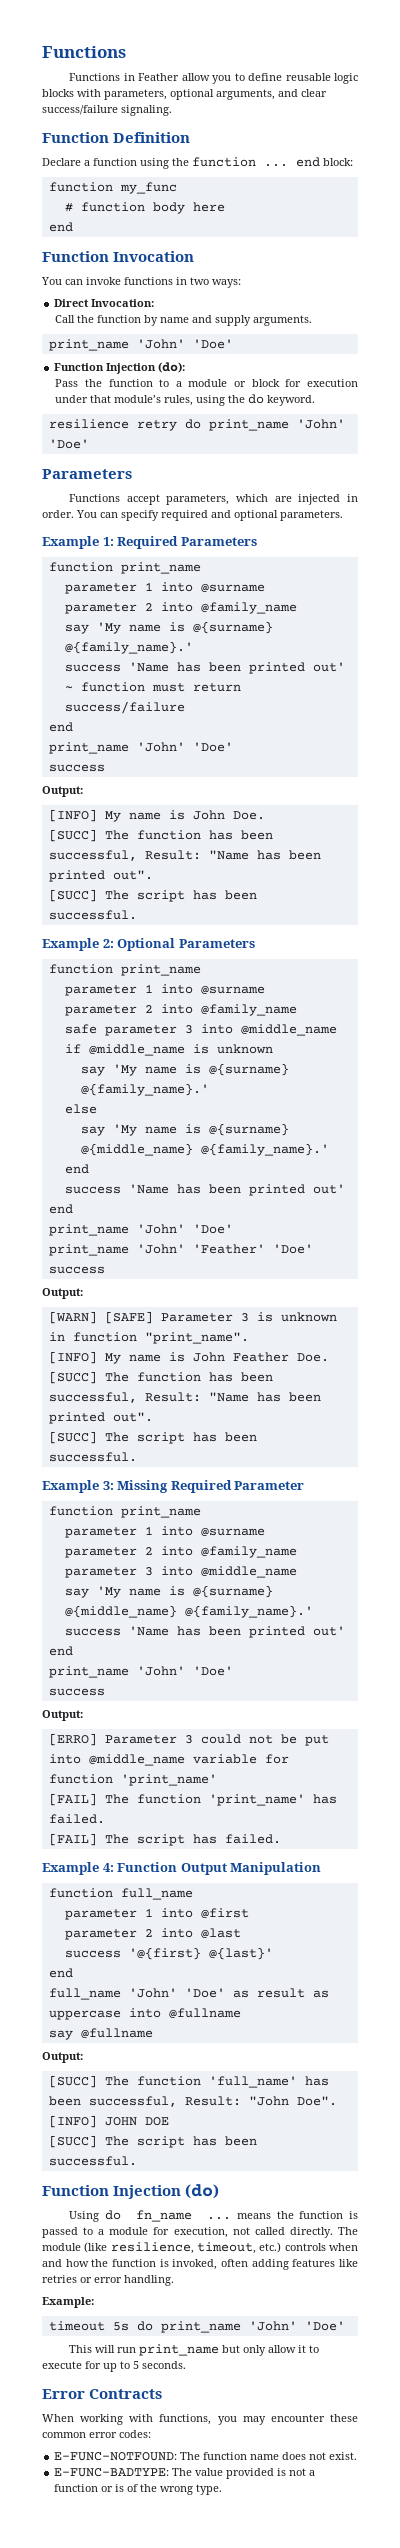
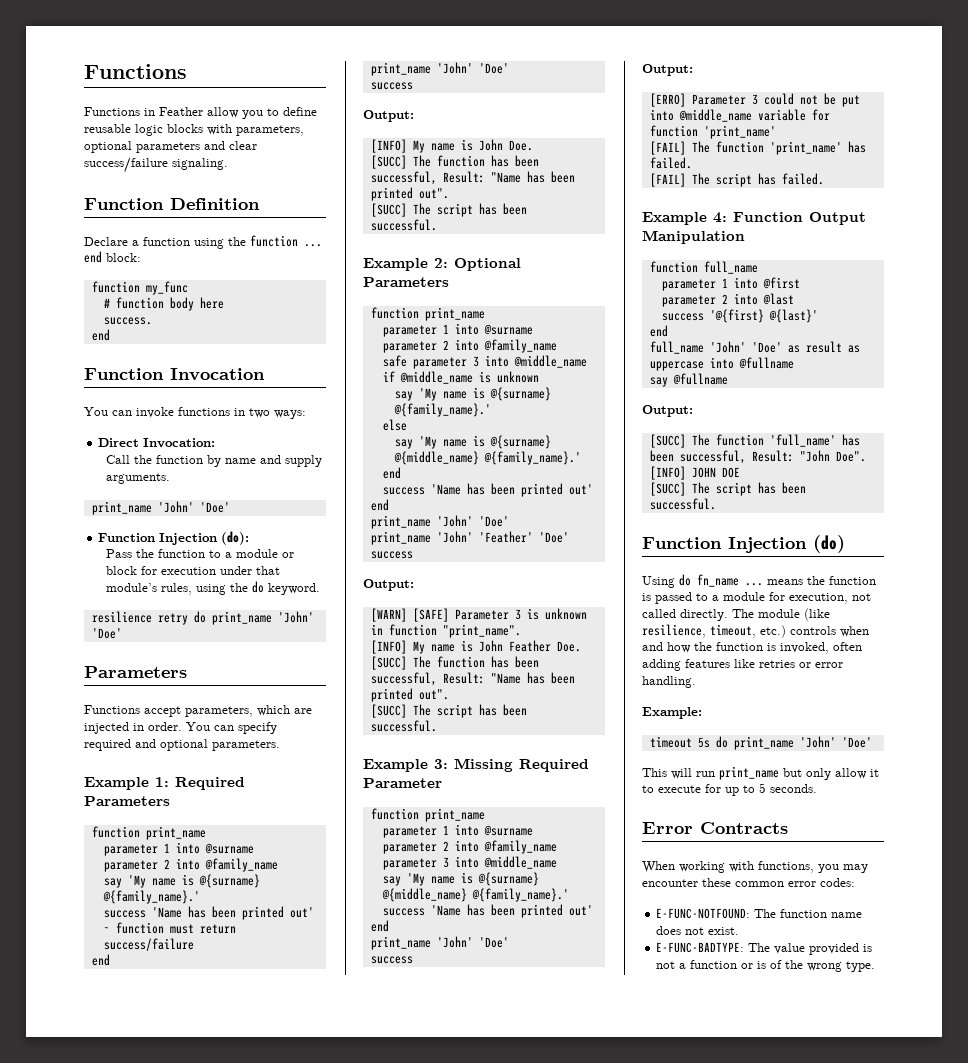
[216,89,275,100] arguments, -> [136,142,200,153] parameters
(225, 207) none -> [103,317,152,325] // success.

